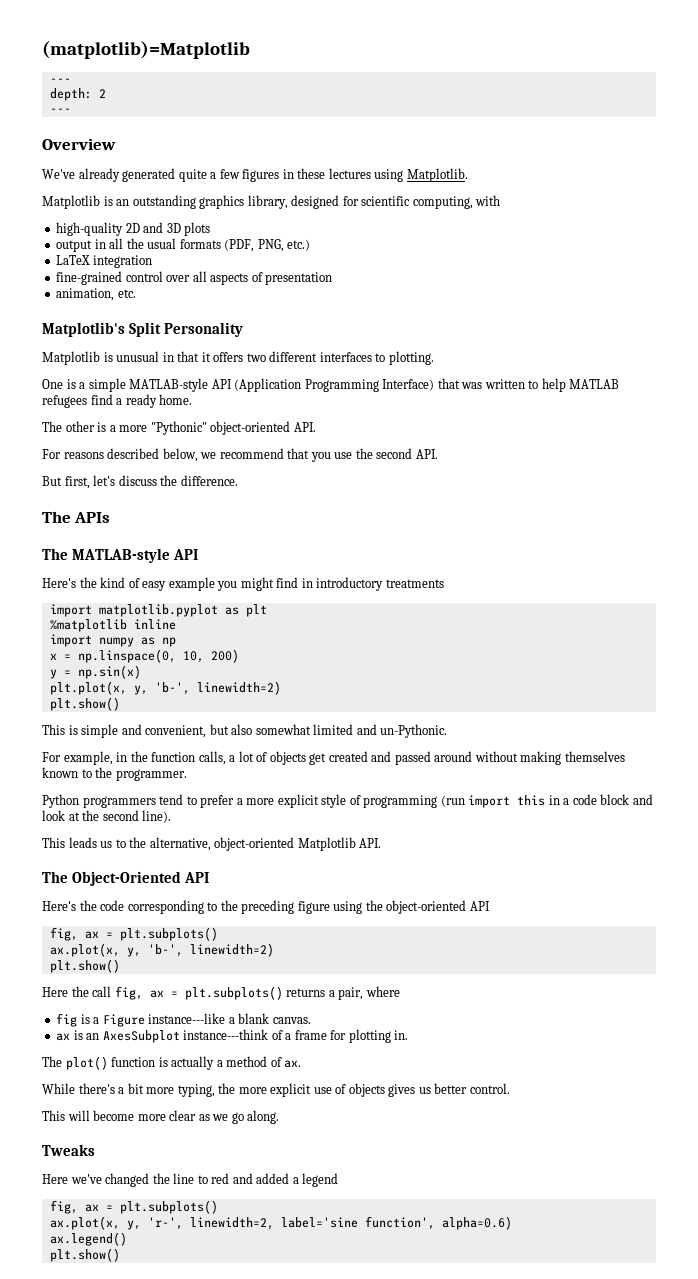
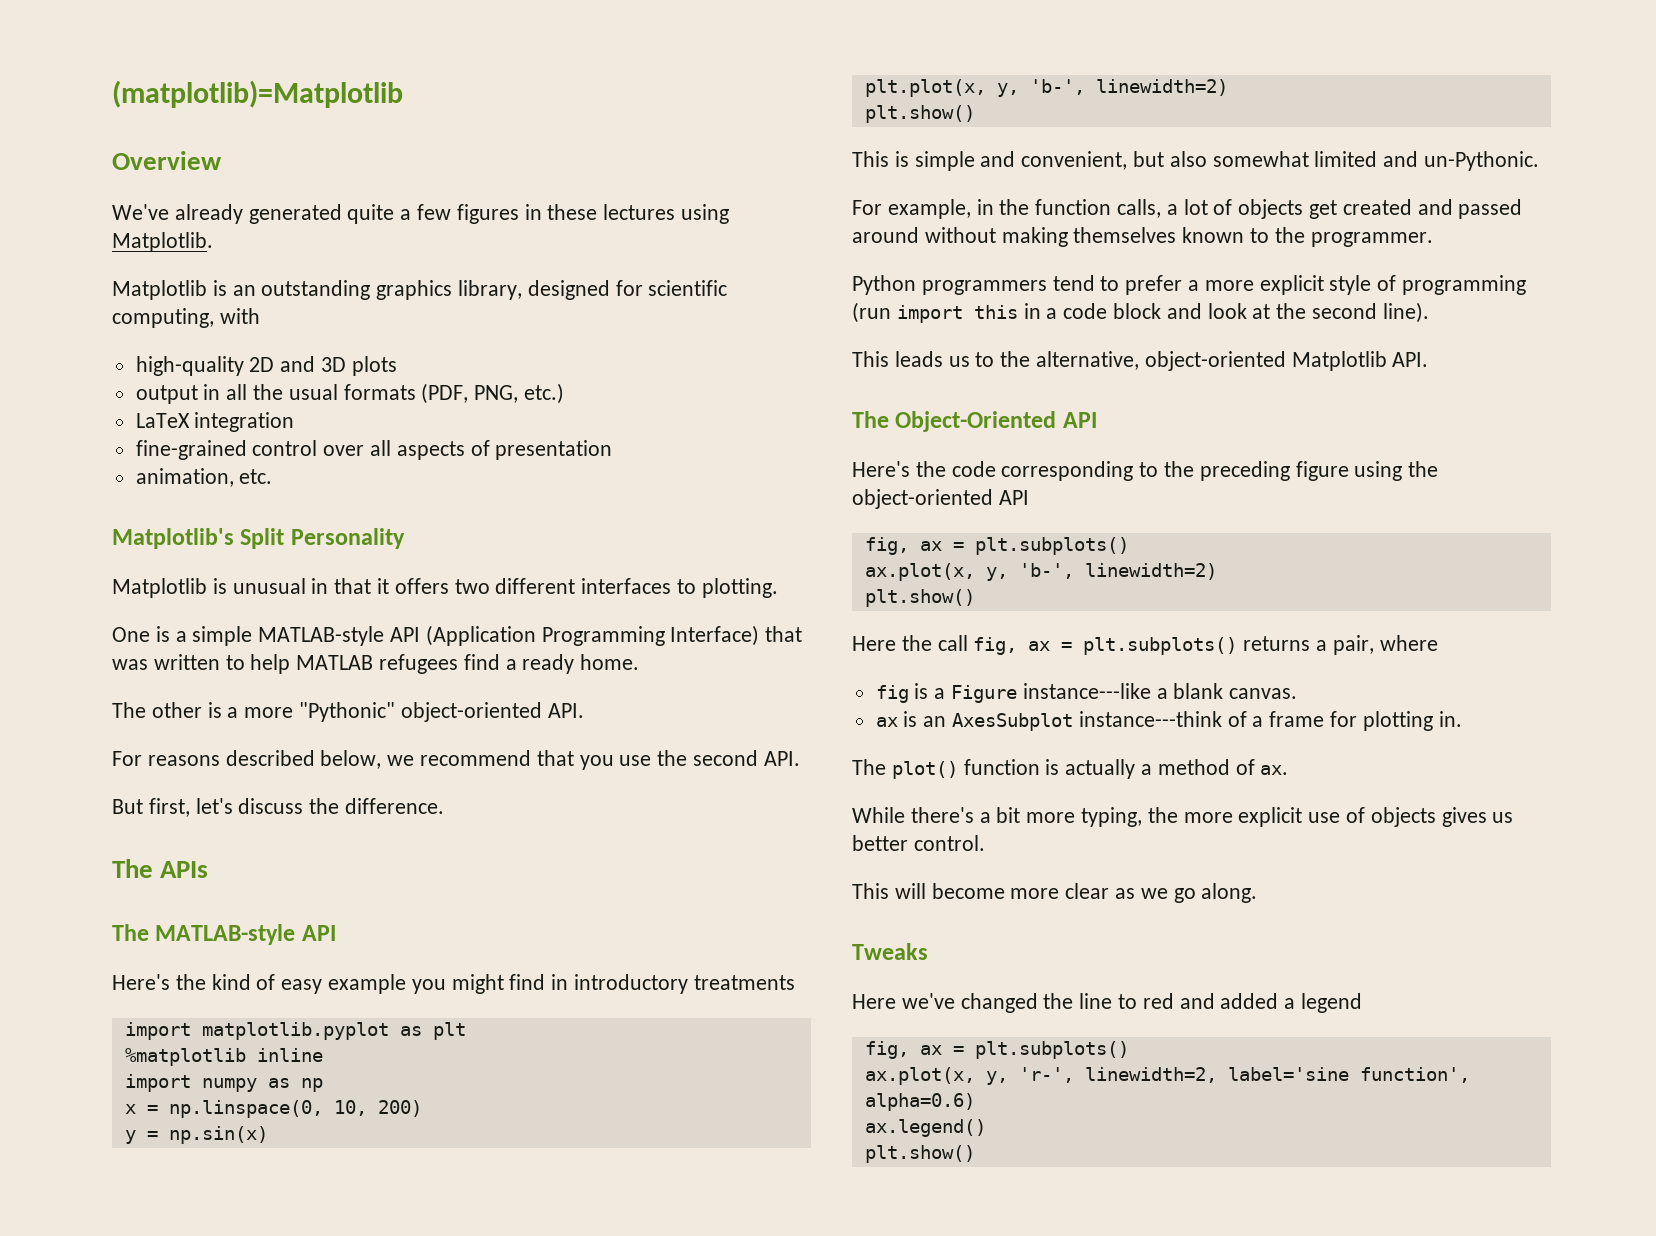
[49,78,71,83] [49,88,106,101] [49,108,71,113] // --- // depth: 2 // --- -> (403, 94) none

